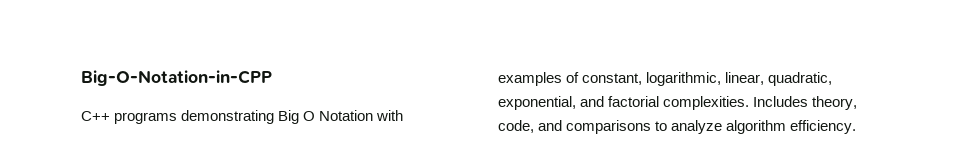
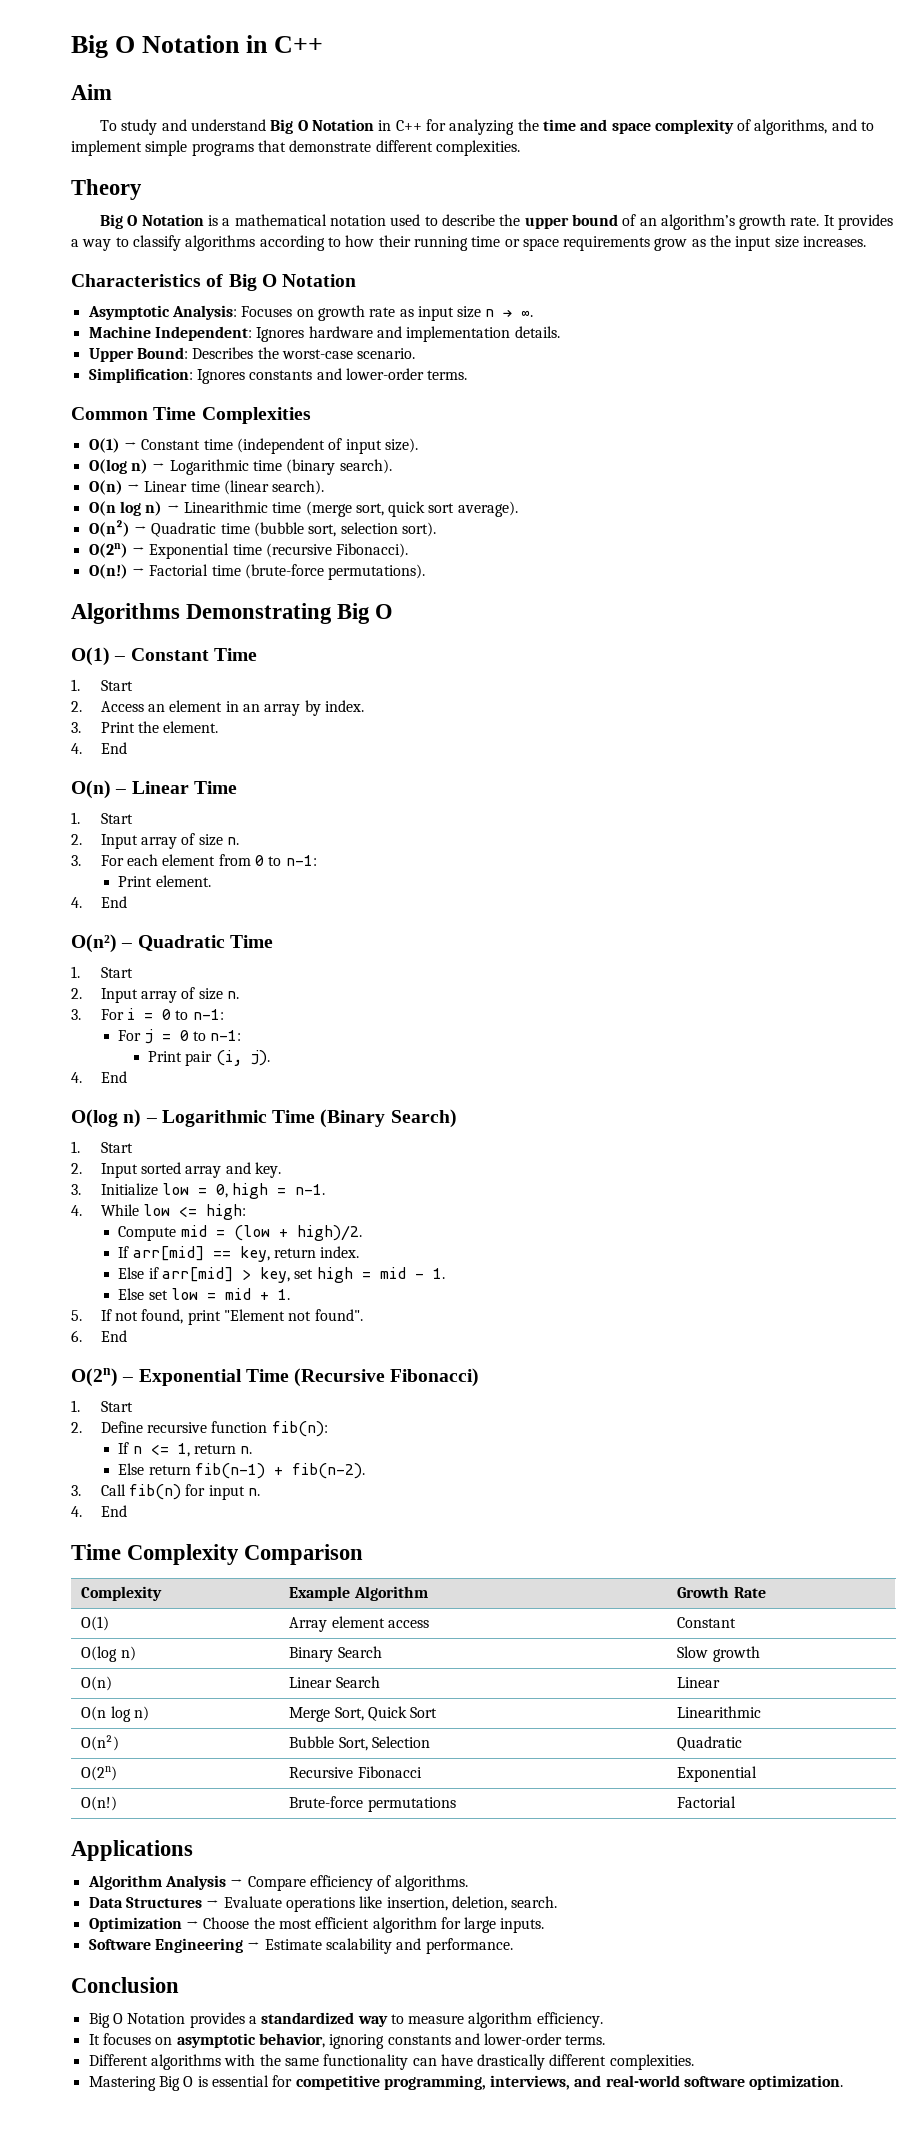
[81,70,272,86] [81,110,404,124] [498,72,833,86] [498,96,858,110] [498,120,857,134] Big-O-Notation-in-CPP // C++ programs demonstrating Big O Notation with examples of constant, logarithmic, linear, quadratic, exponential, and factorial complexities. Includes theory, code, and comparisons to analyze algorithm efficiency. -> [71,35,324,58] [71,84,112,100] [100,119,875,135] [71,140,520,156] [71,179,142,200] [100,214,894,230] [71,235,867,251] [71,274,357,291] [87,305,534,321] [88,326,560,342] [88,347,416,362] [88,368,468,384] [71,407,311,424] [88,438,418,454] [88,459,392,475] [88,480,325,495] [88,501,518,517] [88,520,436,537] [88,543,409,559] [88,564,426,580] [71,603,394,624] [71,647,257,666] [71,679,133,691] [71,700,364,716] [71,721,219,733] [71,742,127,754] [71,780,237,799] [71,812,133,824] [71,833,239,849] [71,854,317,866] [118,875,211,887] [71,896,127,908] [71,934,273,953] [71,966,133,978] [71,987,239,1003] [71,1008,224,1020] [118,1029,242,1044] [147,1050,270,1066] [71,1071,127,1083] [71,1109,457,1128] [71,1141,133,1153] [71,1162,281,1178] [71,1183,326,1199] [71,1204,247,1220] [118,1225,362,1241] [118,1246,360,1262] [118,1267,445,1283] [118,1288,290,1300] [71,1309,363,1325] [71,1330,127,1342] [71,1368,480,1387] [71,1400,133,1412] [71,1421,328,1437] [118,1442,253,1457] [118,1463,365,1479] [71,1484,260,1500] [71,1505,127,1517] [71,1544,364,1565] [81,1586,163,1601] [289,1586,428,1601] [677,1586,766,1598] [81,1616,110,1631] [289,1616,429,1632] [677,1617,737,1628] [81,1646,136,1662] [289,1646,382,1662] [677,1646,760,1662] [81,1676,113,1691] [289,1676,380,1688] [677,1677,721,1688] [81,1706,149,1722] [289,1706,438,1722] [677,1706,762,1718] [81,1735,120,1751] [289,1736,430,1751] [677,1736,743,1751] [81,1766,118,1781] [289,1766,422,1778] [677,1766,758,1782] [81,1796,118,1811] [289,1796,456,1812] [677,1796,737,1808] [71,1840,193,1861] [87,1875,468,1891] [88,1896,558,1912] [88,1917,545,1933] [88,1938,513,1954] [71,1977,179,1993] [88,2012,603,2028] [88,2033,606,2049] [88,2054,694,2070] [88,2075,844,2091] Big O Notation in C++ // Aim // To study and understand Big O Notation in C++ for analyzing the time and space complexity of algorithms, and to implement simple programs that demonstrate different complexities. // Theory // Big O Notation is a mathematical notation used to describe the upper bound of an algorithm’s growth rate. It provides a way to classify algorithms according to how their running time or space requirements grow as the input size increases. // Characteristics of Big O Notation // Asymptotic Analysis: Focuses on growth rate as input size n → ∞. // Machine Independent: Ignores hardware and implementation details. // Upper Bound: Describes the worst-case scenario. // Simplification: Ignores constants and lower-order terms. // Common Time Complexities // O(1) → Constant time (independent of input size). // O(log n) → Logarithmic time (binary search). // O(n) → Linear time (linear search). // O(n log n) → Linearithmic time (merge sort, quick sort average). // O(n²) → Quadratic time (bubble sort, selection sort). // O(2n) → Exponential time (recursive Fibonacci). // O(n!) → Factorial time (brute-force permutations). // Algorithms Demonstrating Big O // O(1) – Constant Time // 1. Start // 2. Access an element in an array by index. // 3. Print the element. // 4. End // O(n) – Linear Time // 1. Start // 2. Input array of size n. // 3. For each element from 0 to n-1: // Print element. // 4. End // O(n²) – Quadratic Time // 1. Start // 2. Input array of size n. // 3. For i = 0 to n-1: // For j = 0 to n-1: // Print pair (i, j). // 4. End // O(log n) – Logarithmic Time (Binary Search) // 1. Start // 2. Input sorted array and key. // 3. Initialize low = 0, high = n-1. // 4. While low <= high: // Compute mid = (low + high)/2. // If arr[mid] == key, return index. // Else if arr[mid] > key, set high = mid - 1. // Else set low = mid + 1. // 5. If not found, print "Element not found". // 6. End // O(2n) – Exponential Time (Recursive Fibonacci) // 1. Start // 2. Define recursive function fib(n): // If n <= 1, return n. // Else return fib(n-1) + fib(n-2). // 3. Call fib(n) for input n. // 4. End // Time Complexity Comparison // Complexity | Example Algorithm | Growth Rate // O(1) | Array element access | Constant // O(log n) | Binary Search | Slow growth // O(n) | Linear Search | Linear // O(n log n) | Merge Sort, Quick Sort | Linearithmic // O(n²) | Bubble Sort, Selection | Quadratic // O(2n) | Recursive Fibonacci | Exponential // O(n!) | Brute-force permutations | Factorial // Applications // Algorithm Analysis → Compare efficiency of algorithms. // Data Structures → Evaluate operations like insertion, deletion, search. // Optimization → Choose the most efficient algorithm for large inputs. // Software Engineering → Estimate scalability and performance. // Conclusion // Big O Notation provides a standardized way to measure algorithm efficiency. // It focuses on asymptotic behavior, ignoring constants and lower-order terms. // Different algorithms with the same functionality can have drastically different complexities. // Mastering Big O is essential for competitive programming, interviews, and real-world software optimization.

